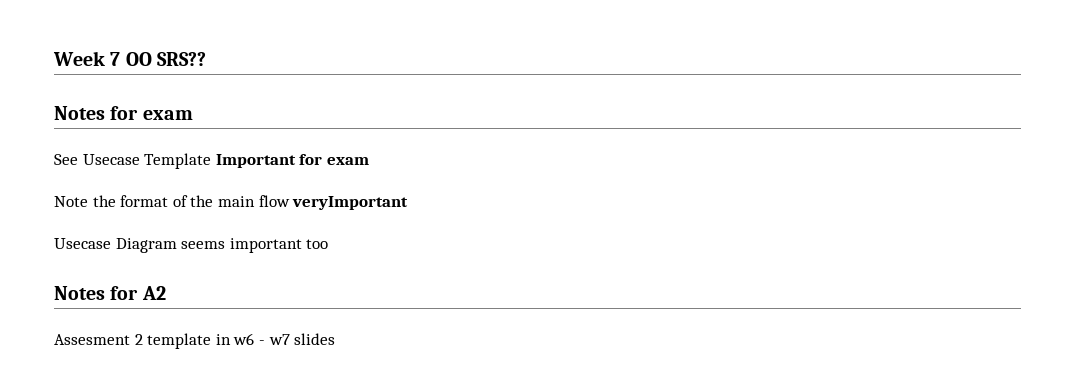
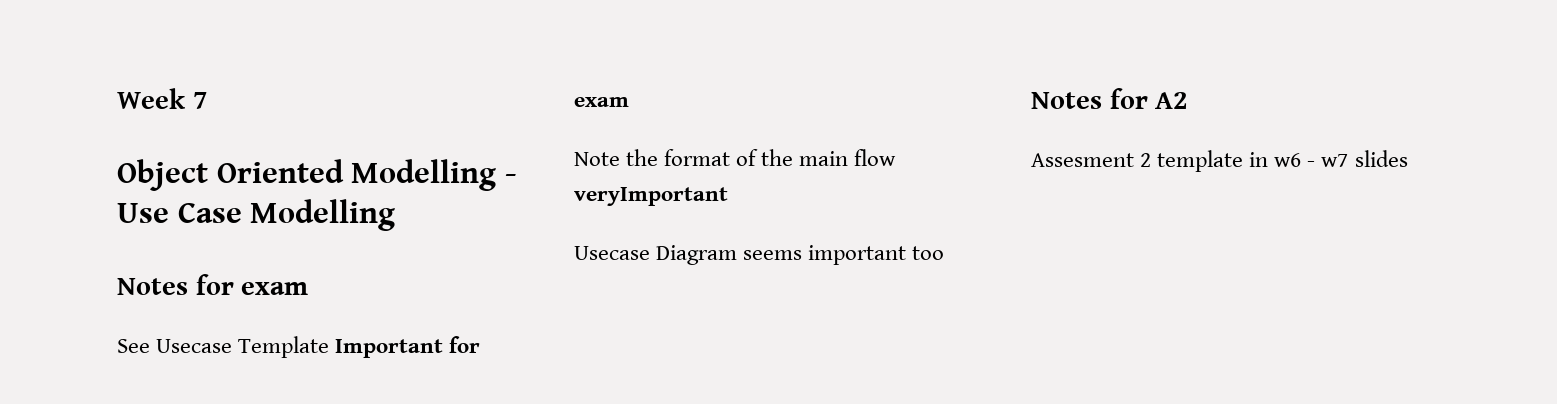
[125,52,207,66] OO SRS?? -> [117,159,517,191] [117,199,396,231] // Object Oriented Modelling - Use Case Modelling

